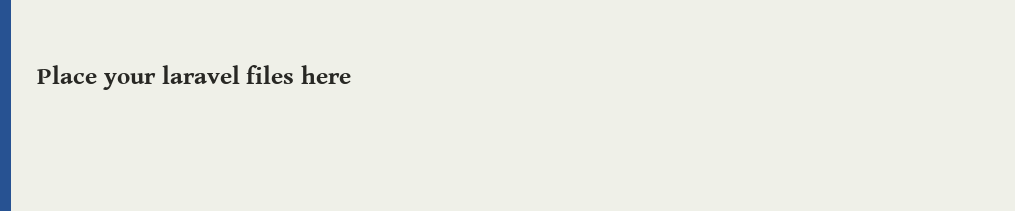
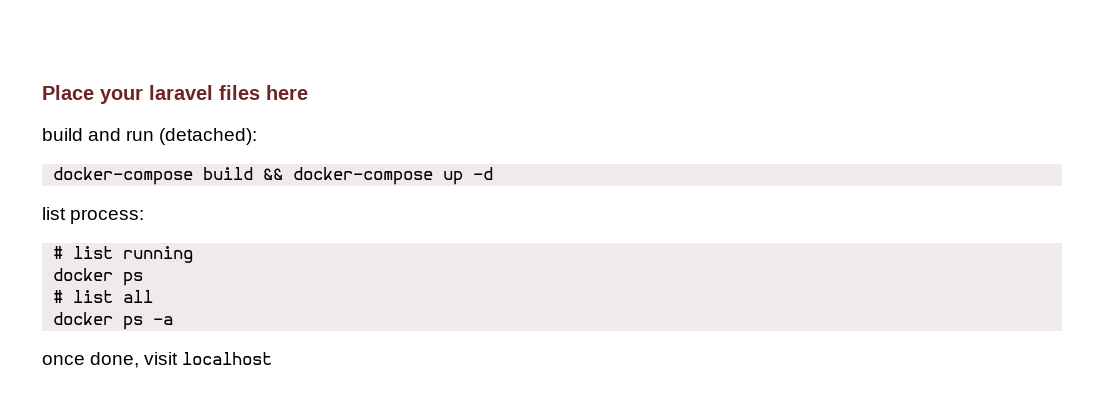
(351, 74) none -> [42,128,258,145] [53,167,494,185] [42,207,145,224] [53,246,194,263] [53,268,144,286] [53,290,154,303] [53,312,174,330] [42,352,273,368] // build and run (detached): // docker-compose build && docker-compose up -d // list process: // # list running // docker ps // # list all // docker ps -a // once done, visit localhost

